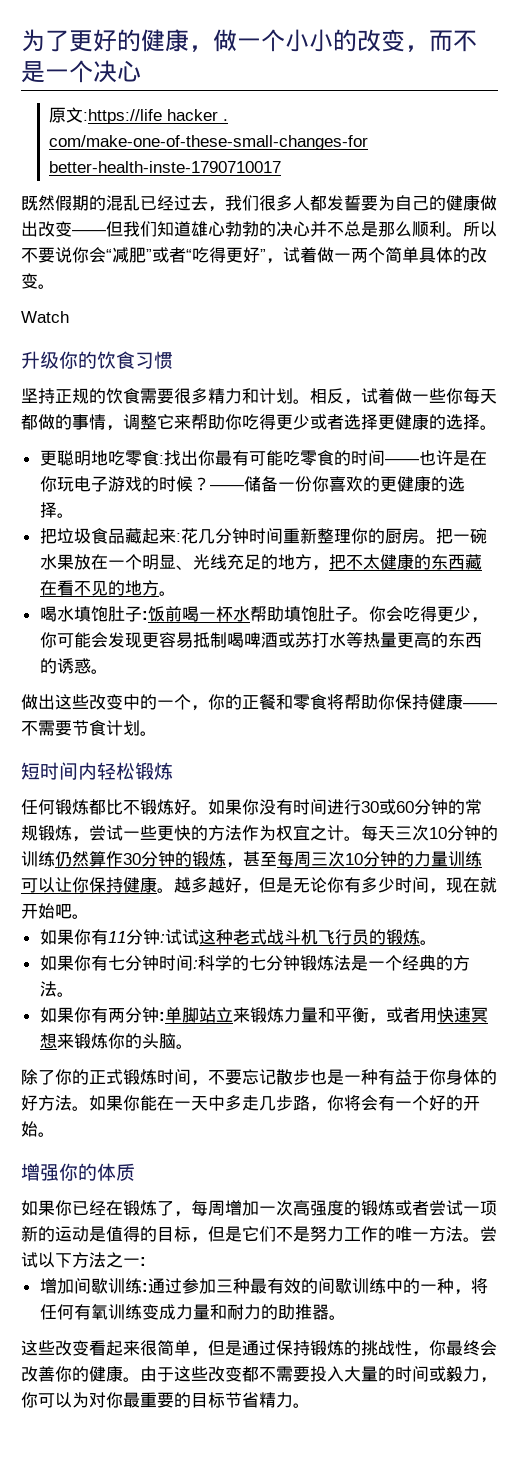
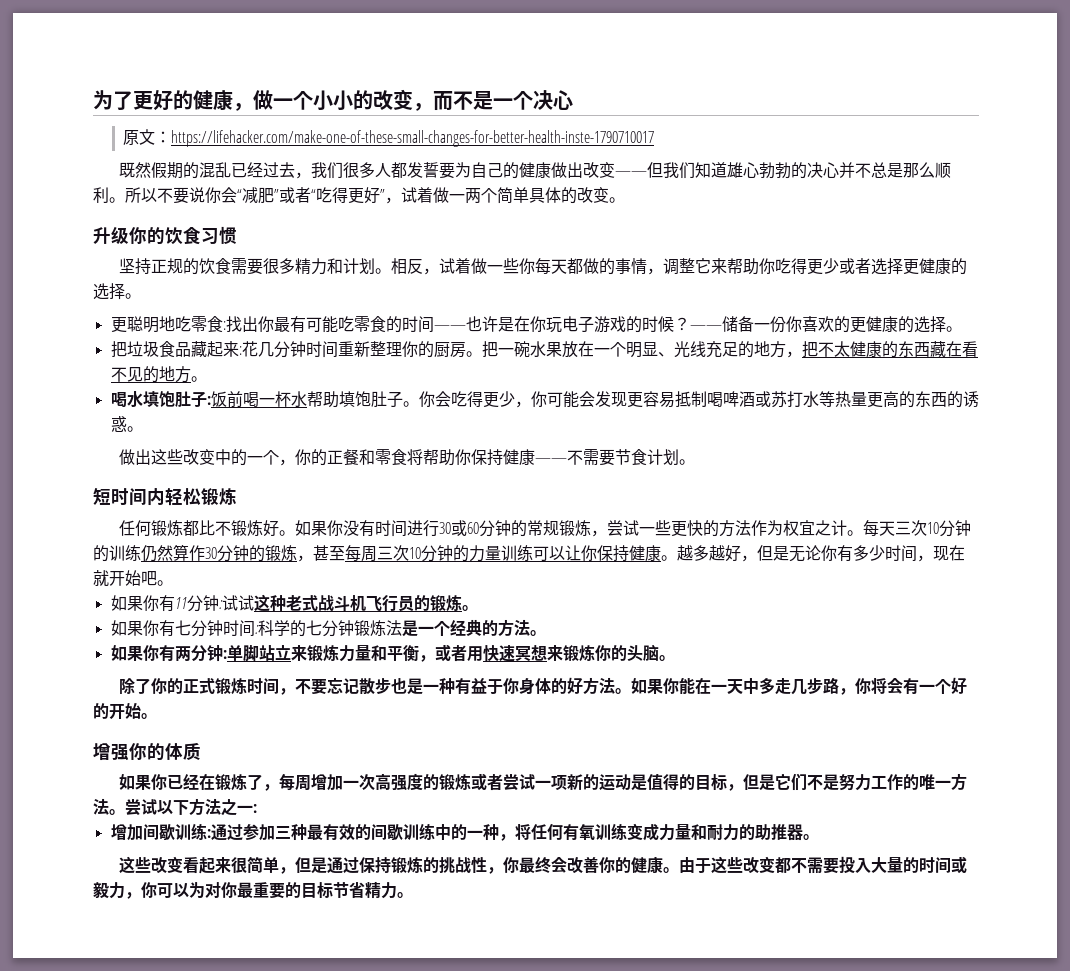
[82,109,228,124] [48,135,368,150] [48,161,281,173] :https://life hacker . com/make-one-of-these-small-changes-for better-health-inste-1790710017 -> [155,130,655,147] ：https://lifehacker.com/make-one-of-these-small-changes-for-better-health-inste-1790710017
[21,311,69,323] // Watch -> (625, 200) none

